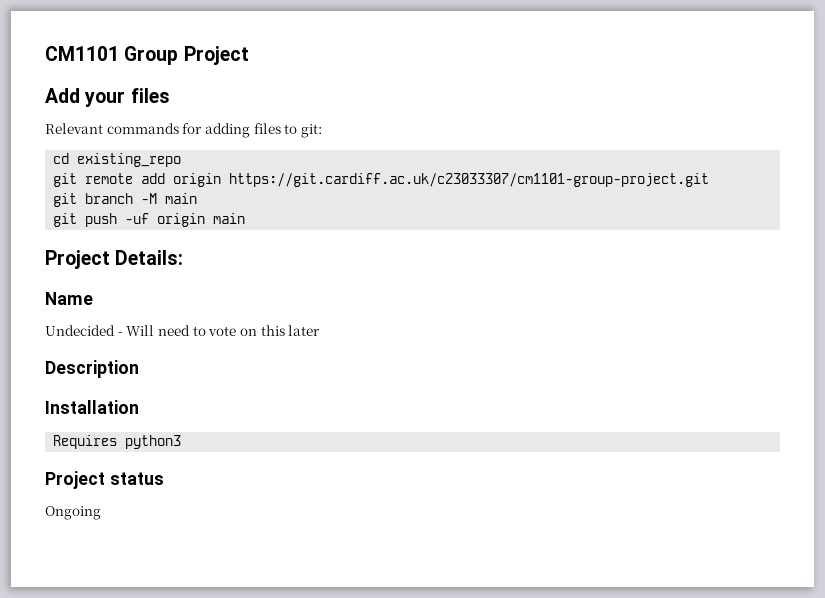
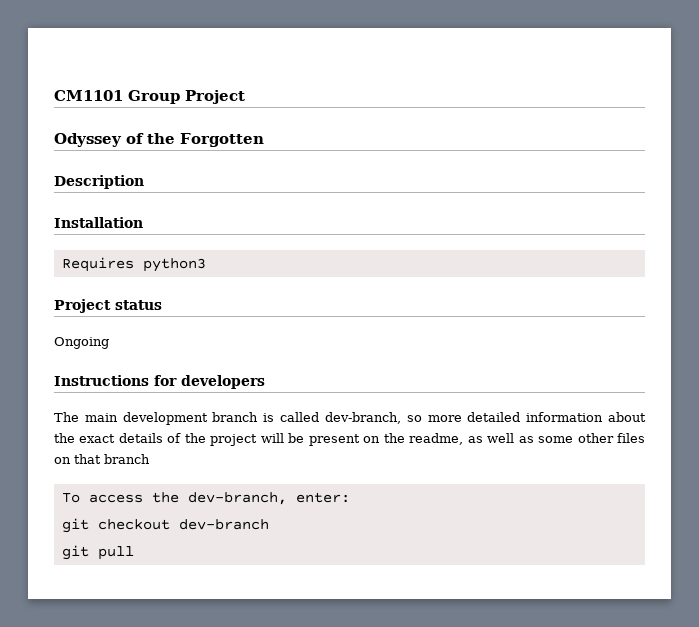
[45,88,170,107] [45,123,322,138] [53,153,182,167] [53,173,710,187] [53,193,198,207] [53,213,246,227] [45,250,184,269] [45,292,93,305] [45,325,321,336] Add your files // Relevant commands for adding files to git: // cd existing_repo // git remote add origin https://git.cardiff.ac.uk/c23033307/cm1101-group-project.git // git branch -M main // git push -uf origin main // Project Details: // Name // Undecided - Will need to vote on this later -> [54,133,264,147] Odyssey of the Forgotten
(101, 513) none -> [54,375,265,389] [54,412,646,425] [54,433,646,446] [54,454,150,464] [61,492,350,505] [61,518,269,533] [61,545,134,560] // Instructions for developers // The main development branch is called dev-branch, so more detailed information about the exact details of the project will be present on the readme, as well as some other files on that branch // To access the dev-branch, enter: // git checkout dev-branch // git pull

